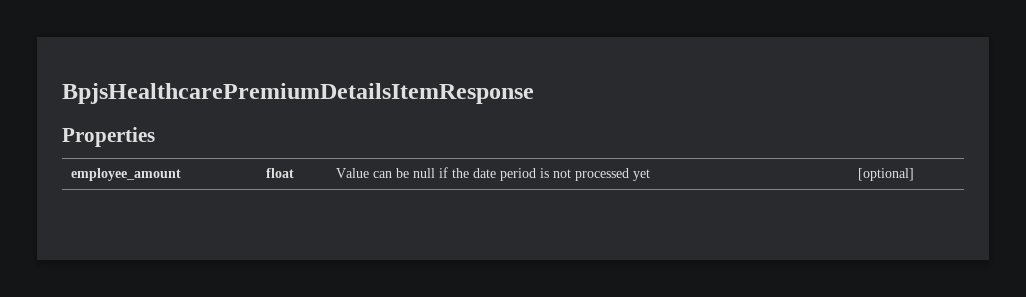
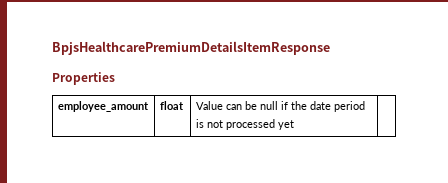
[857,168,914,181] [optional] -> (294, 125) none

